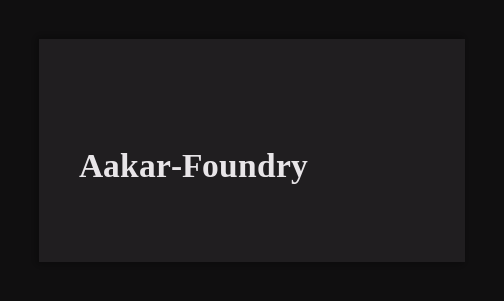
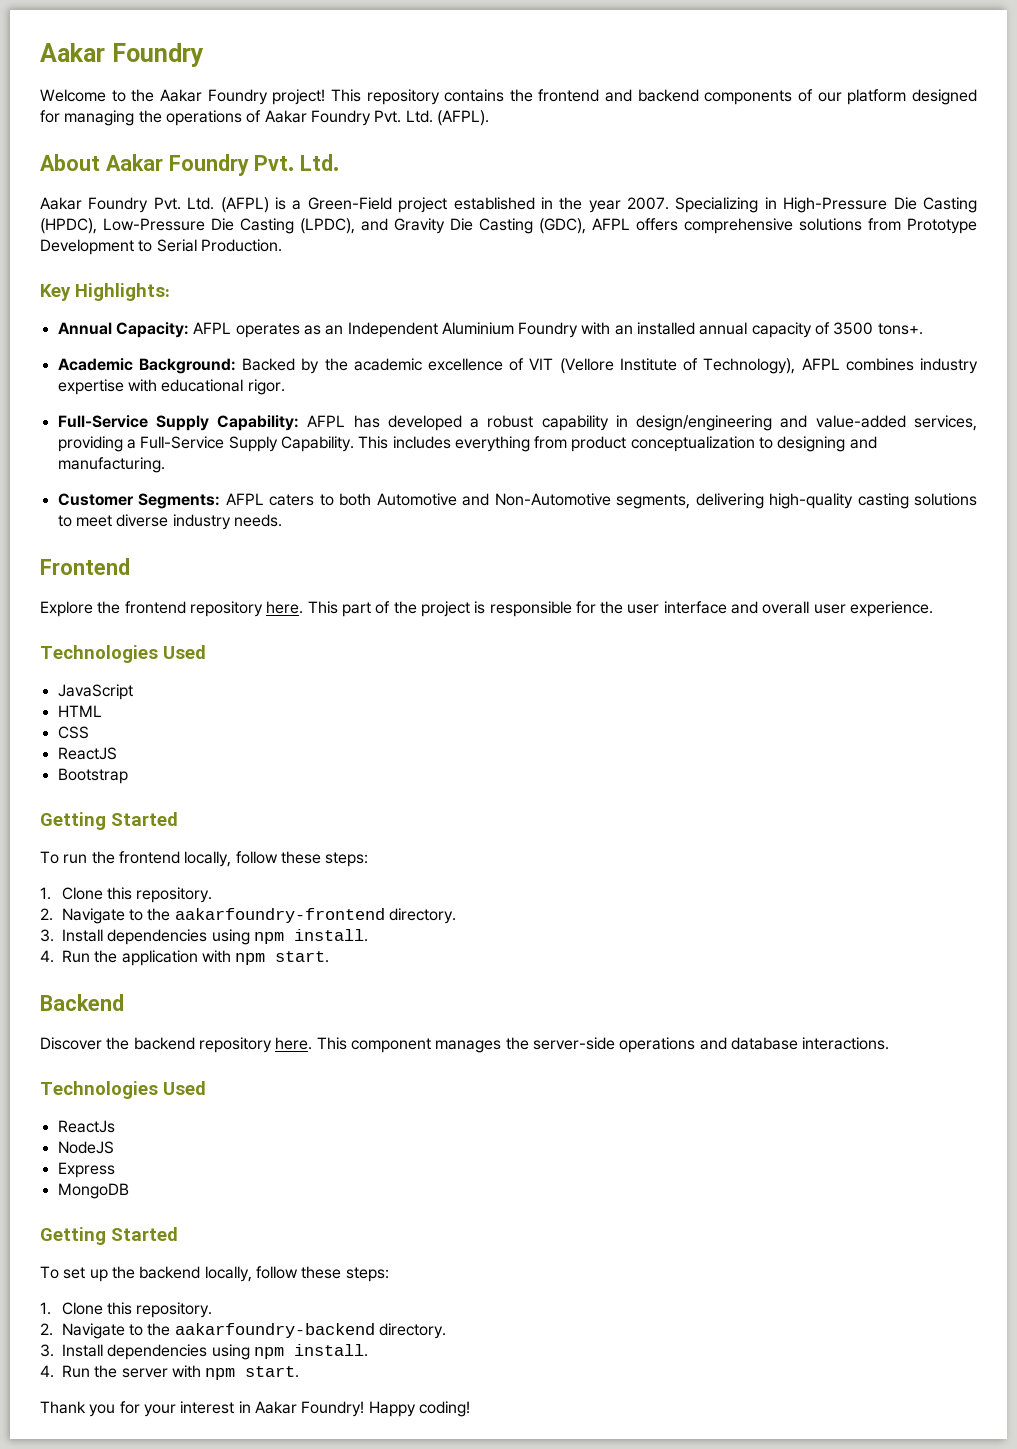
[79,153,308,184] Aakar-Foundry -> [40,43,204,67] [40,89,977,105] [40,110,489,126] [40,154,340,176] [40,197,978,213] [40,218,977,234] [40,239,282,255] [40,283,170,301] [57,322,923,338] [57,358,979,374] [57,379,285,395] [57,415,977,431] [57,436,877,452] [57,457,165,473] [57,493,977,509] [57,514,282,530] [40,558,130,575] [40,601,934,617] [40,645,206,663] [57,684,133,700] [57,705,102,717] [57,726,89,739] [57,747,117,760] [57,768,128,784] [40,812,178,830] [40,851,369,867] [40,887,213,903] [40,908,457,924] [40,929,368,945] [40,950,330,966] [40,994,124,1011] [40,1037,890,1053] [40,1081,206,1099] [57,1120,115,1133] [57,1141,114,1154] [57,1162,115,1178] [57,1183,129,1199] [40,1227,178,1245] [40,1266,389,1282] [40,1302,213,1318] [40,1323,447,1339] [40,1344,368,1360] [40,1365,300,1380] [40,1401,470,1417] Aakar Foundry // Welcome to the Aakar Foundry project! This repository contains the frontend and backend components of our platform designed for managing the operations of Aakar Foundry Pvt. Ltd. (AFPL). // About Aakar Foundry Pvt. Ltd. // Aakar Foundry Pvt. Ltd. (AFPL) is a Green-Field project established in the year 2007. Specializing in High-Pressure Die Casting (HPDC), Low-Pressure Die Casting (LPDC), and Gravity Die Casting (GDC), AFPL offers comprehensive solutions from Prototype Development to Serial Production. // Key Highlights: // Annual Capacity: AFPL operates as an Independent Aluminium Foundry with an installed annual capacity of 3500 tons+. // Academic Background: Backed by the academic excellence of VIT (Vellore Institute of Technology), AFPL combines industry expertise with educational rigor. // Full-Service Supply Capability: AFPL has developed a robust capability in design/engineering and value-added services, providing a Full-Service Supply Capability. This includes everything from product conceptualization to designing and manufacturing. // Customer Segments: AFPL caters to both Automotive and Non-Automotive segments, delivering high-quality casting solutions to meet diverse industry needs. // Frontend // Explore the frontend repository here. This part of the project is responsible for the user interface and overall user experience. // Technologies Used // JavaScript // HTML // CSS // ReactJS // Bootstrap // Getting Started // To run the frontend locally, follow these steps: // 1. Clone this repository. // 2. Navigate to the aakarfoundry-frontend directory. // 3. Install dependencies using npm install. // 4. Run the application with npm start. // Backend // Discover the backend repository here. This component manages the server-side operations and database interactions. // Technologies Used // ReactJs // NodeJS // Express // MongoDB // Getting Started // To set up the backend locally, follow these steps: // 1. Clone this repository. // 2. Navigate to the aakarfoundry-backend directory. // 3. Install dependencies using npm install. // 4. Run the server with npm start. // Thank you for your interest in Aakar Foundry! Happy coding!

